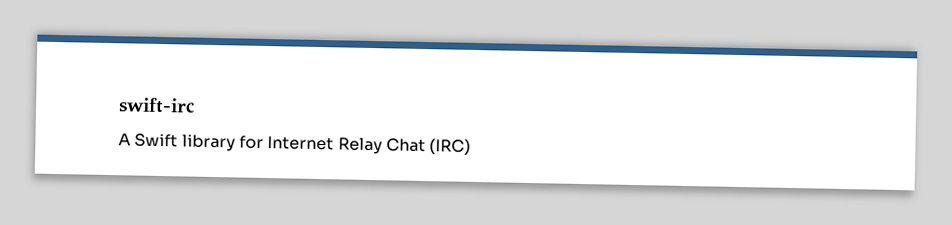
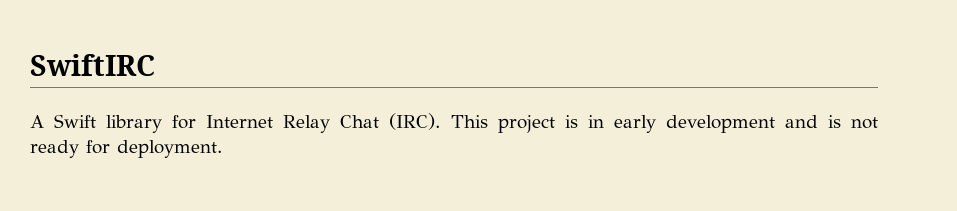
[118,97,195,114] swift-irc -> [30,54,155,76] SwiftIRC
[429,138,472,155] (IRC) -> [389,113,878,133] [30,140,222,158] (IRC). This project is in early development and is not ready for deployment.

